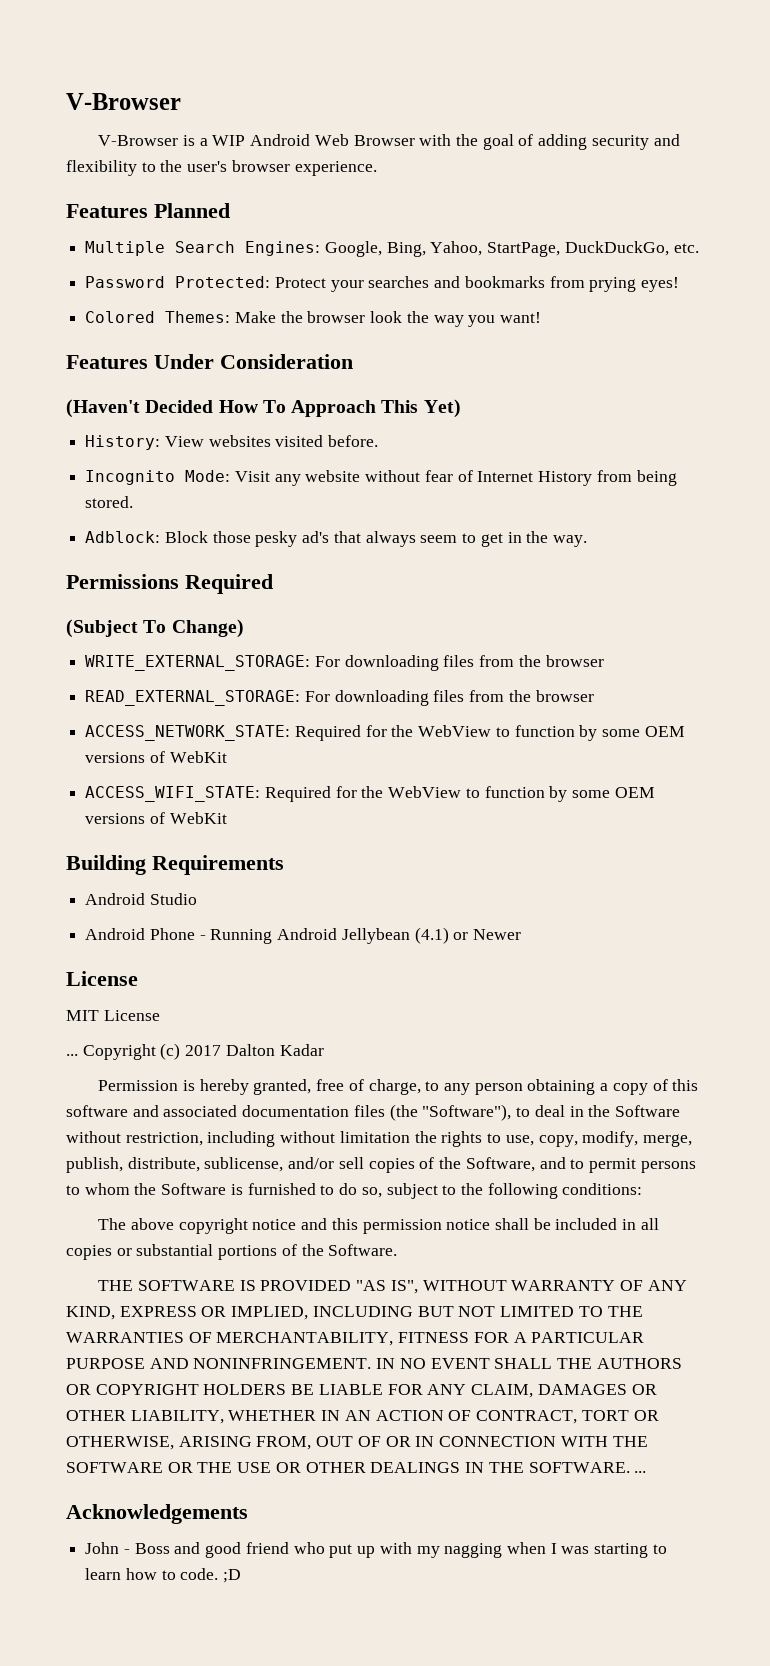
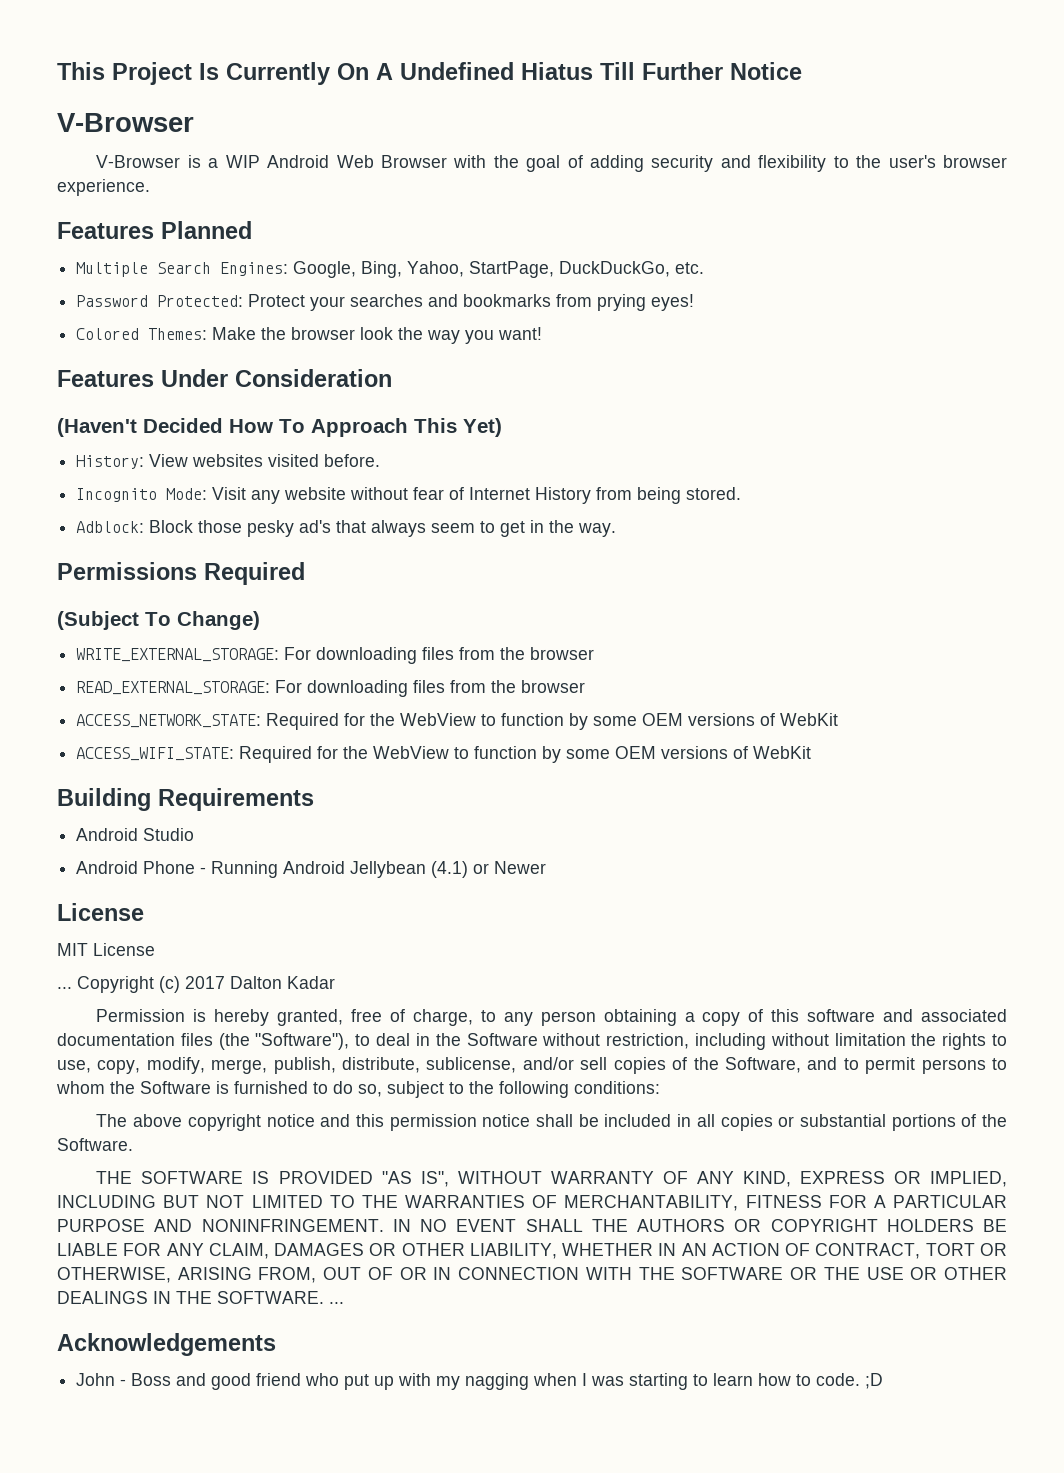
(66, 101) none -> [57,62,802,85] This Project Is Currently On A Undefined Hiatus Till Further Notice //

